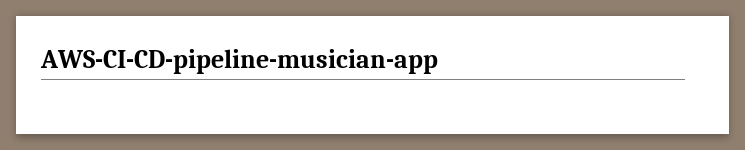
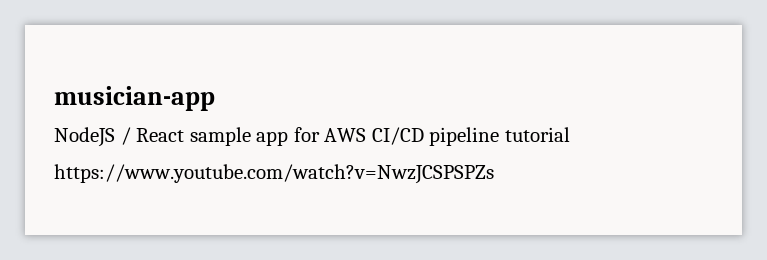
[40,49,438,74] AWS-CI-CD-pipeline-musician-app -> [54,86,215,111] [54,127,570,147] [54,164,494,184] musician-app // NodeJS / React sample app for AWS CI/CD pipeline tutorial // https://www.youtube.com/watch?v=NwzJCSPSPZs

